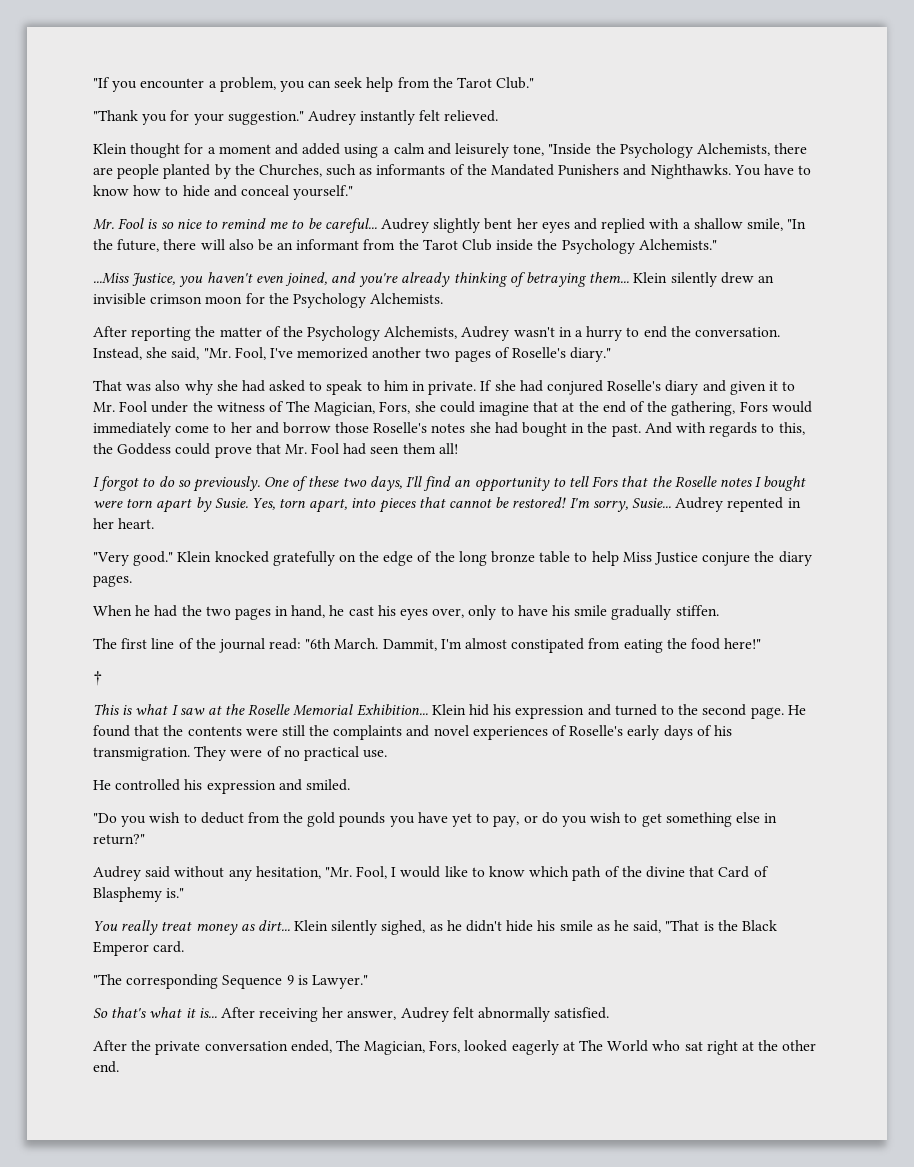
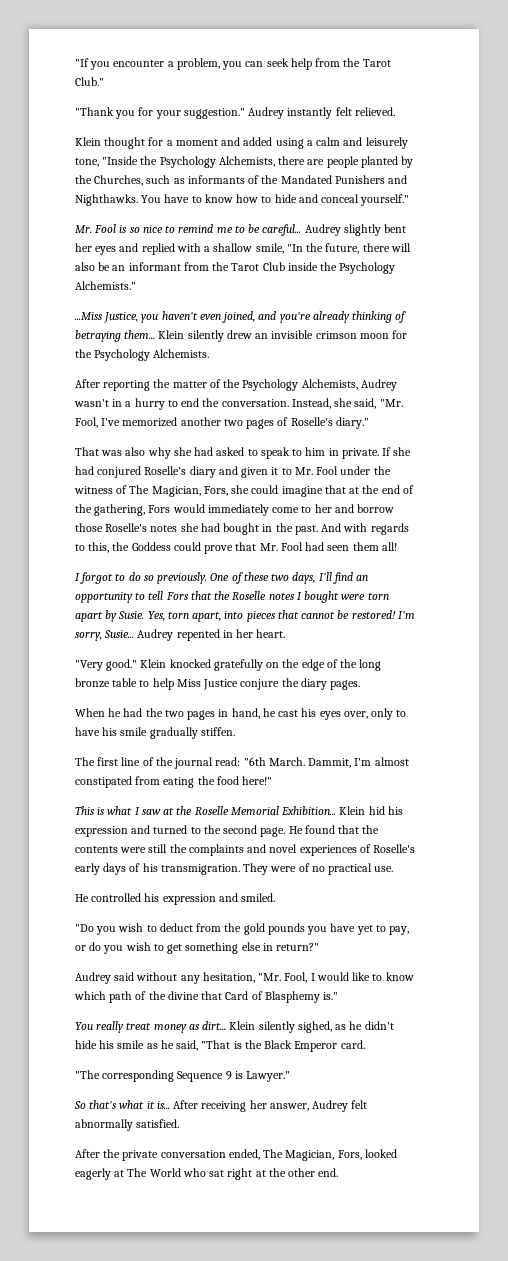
[93,670,102,686] // † -> (273, 780) none

